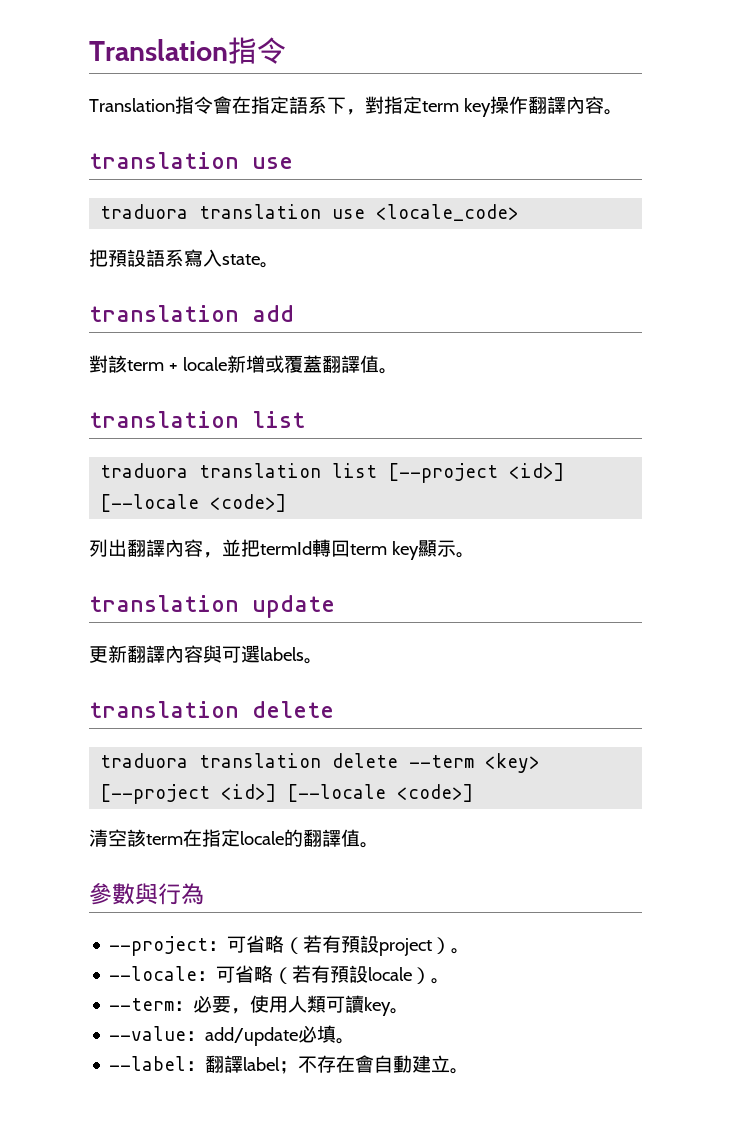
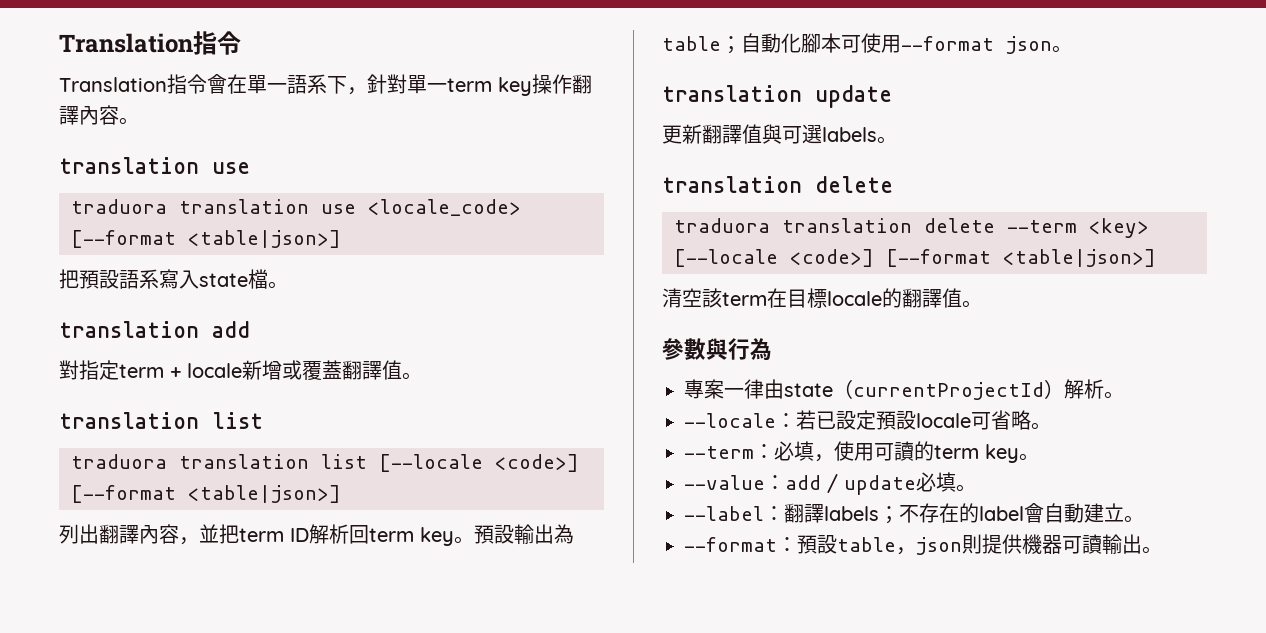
[251,96,289,114] 指定 -> [247,75,287,94] 單一
[365,96,422,114] 對指定 -> [367,74,447,94] 針對單一
(520, 212) none -> [71,230,341,248] [--format <table|json>]
(260, 259) none -> [248,269,268,289] 檔
[108,355,127,373] 該 -> [79,360,119,380] 指定
[388,463,565,483] [100,494,287,512] [--project <id>] [--locale <code>] -> [379,454,579,472] [71,485,341,503] [--locale <code>] [--format <table|json>]
[260,539,456,560] termId轉回term key顯示 -> [239,524,574,546] [662,33,1052,54] term ID解析回term key。預設輸出為table；自動化腳本可使用--format json
[165,645,203,663] 內容 -> [742,124,762,144] 值
[100,784,474,804] [--project <id>] [--locale <code>] -> [674,249,1156,267] [--locale <code>] [--format <table|json>]
[202,829,240,847] 指定 -> [787,288,827,308] 目標
[109,935,471,956] [109,965,451,984] [109,995,365,1014] --project：可省略（若有預設project）。 // --locale：可省略（若有預設locale）。 // --term：必要，使用人類可讀 -> [684,379,1124,400] [684,410,1051,430] [684,441,979,462] 專案一律由state（currentProjectId）解析。 // --locale：若已設定預設locale可省略。 // --term：必填，使用可讀的term
[205,1027,299,1046] add/update -> [785,474,916,495] add / update
[243,1057,281,1071] label -> [824,506,879,521] labels
(356, 1064) none -> [959,503,1024,523] 的label
(470, 1071) none -> [684,534,1162,555] // --format：預設table，json則提供機器可讀輸出。

